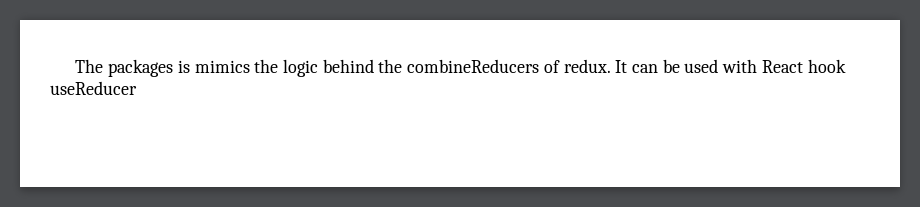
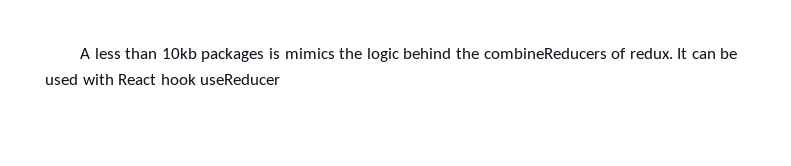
[75,59,104,73] The -> [80,48,197,59] A less than 10kb

